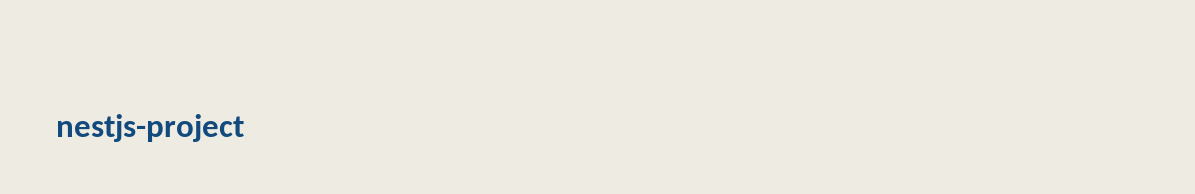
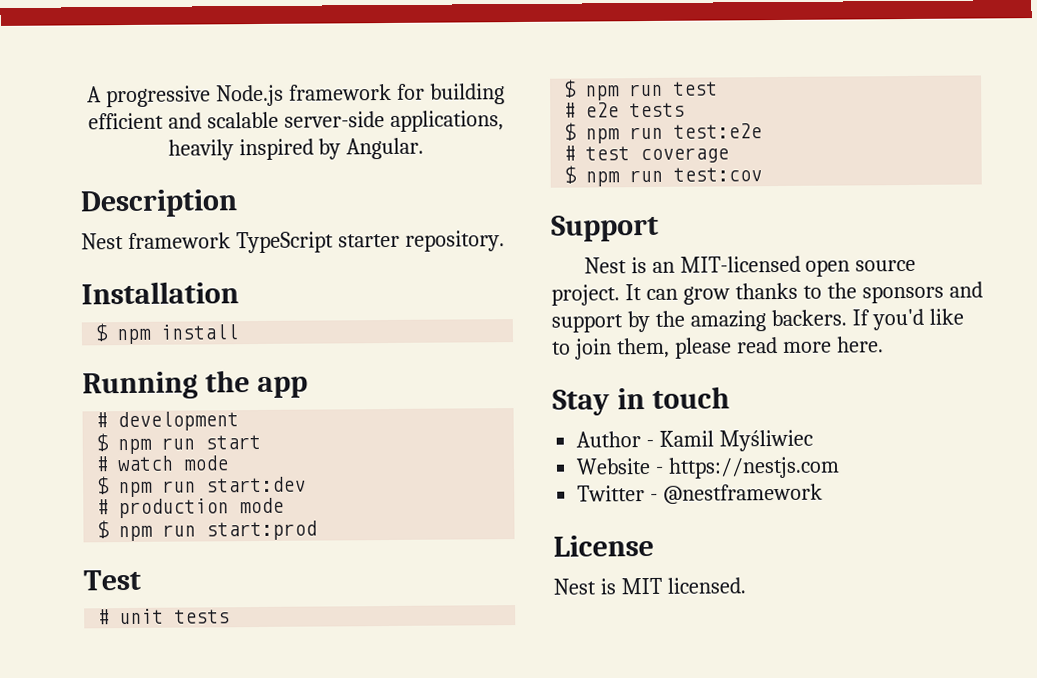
[56,114,244,142] nestjs-project -> [87,83,505,108] [88,110,504,132] [167,137,425,161] [80,189,238,218] [81,230,505,254] [81,281,239,305] [94,323,239,345] [82,370,308,400] [95,411,240,432] [95,433,262,455] [95,455,229,472] [96,476,307,498] [96,497,285,519] [96,520,318,542] [83,569,141,591] [97,608,231,625] [563,79,719,101] [563,102,686,118] [563,122,763,144] [563,145,730,164] [563,165,763,187] [551,214,659,242] [583,255,917,277] [551,281,983,306] [551,308,964,333] [552,336,884,360] [552,386,730,416] [576,429,814,452] [576,456,841,479] [577,483,824,505] [553,534,654,557] [553,577,746,595] A progressive Node.js framework for building efficient and scalable server-side applications, heavily inspired by Angular. // Description // Nest framework TypeScript starter repository. // Installation // $ npm install // Running the app // # development // $ npm run start // # watch mode // $ npm run start:dev // # production mode // $ npm run start:prod // Test // # unit tests // $ npm run test // # e2e tests // $ npm run test:e2e // # test coverage // $ npm run test:cov // Support // Nest is an MIT-licensed open source project. It can grow thanks to the sponsors and support by the amazing backers. If you'd like to join them, please read more here. // Stay in touch // Author - Kamil Myśliwiec // Website - https://nestjs.com // Twitter - @nestframework // License // Nest is MIT licensed.

